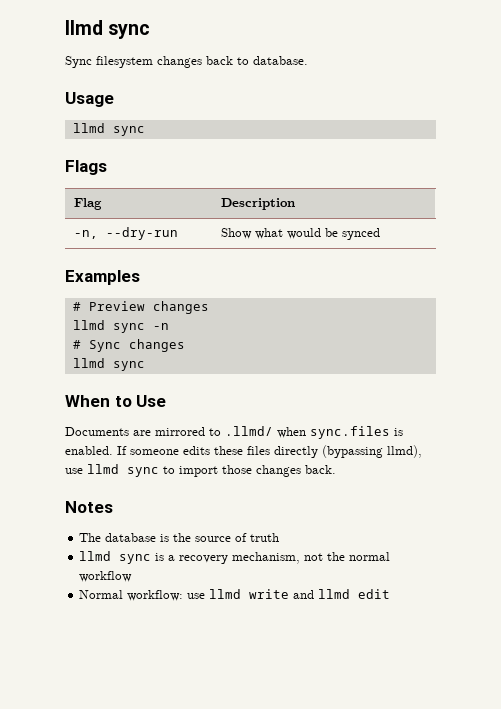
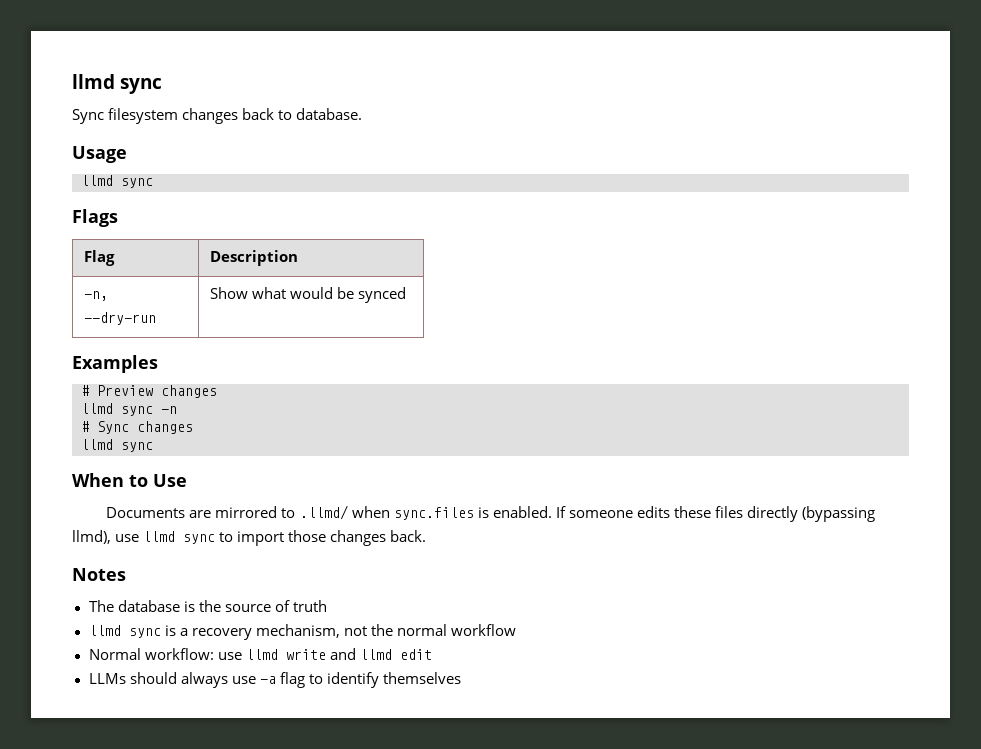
(391, 594) none -> [88,672,461,688] // LLMs should always use -a flag to identify themselves

